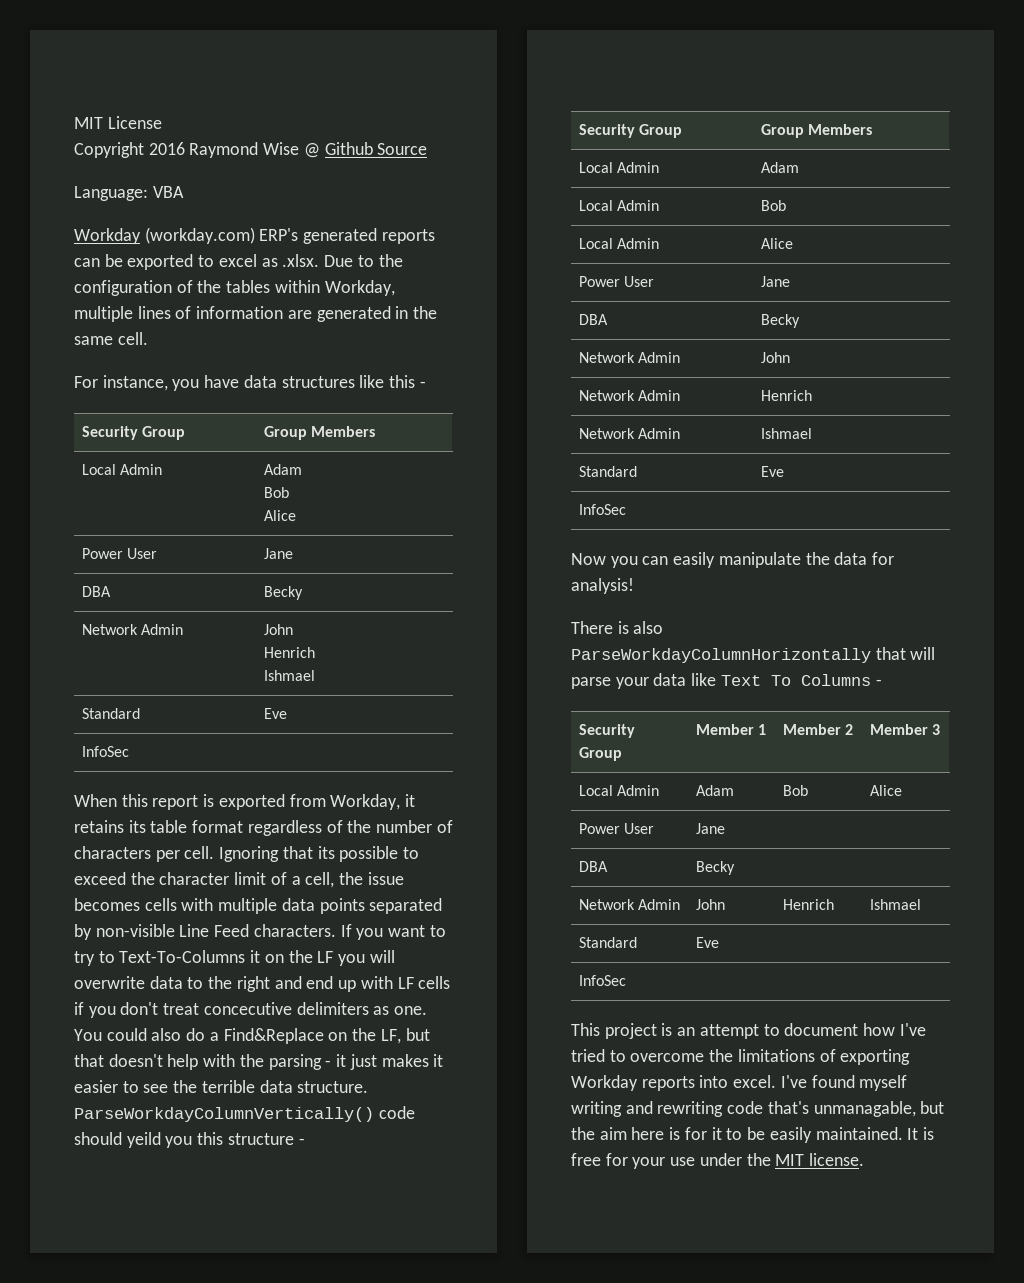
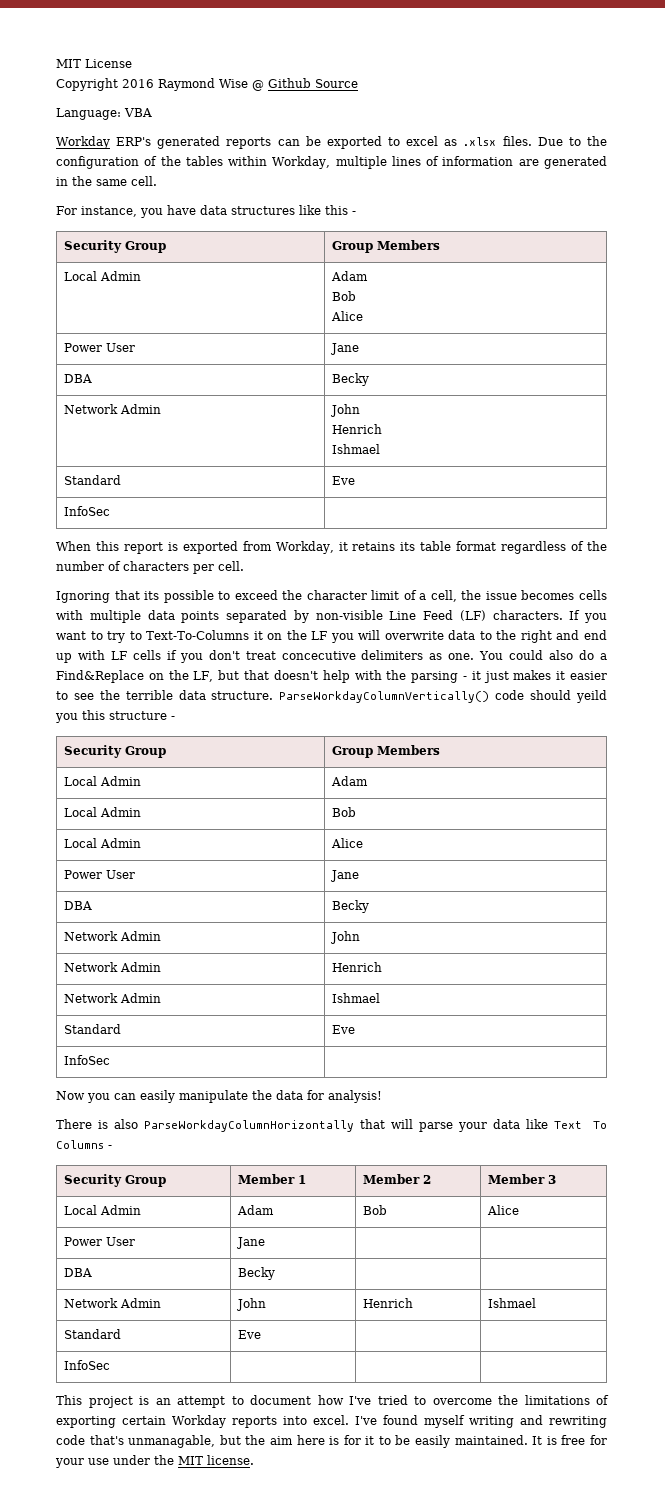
[144,227,255,244] (workday.com) -> (110, 142) none
[282,254,320,267] .xlsx. -> [463,136,532,146] .xlsx files.
(215, 852) none -> (244, 566) //
(250, 930) none -> [459,610,486,621] (LF)
(911, 1057) none -> [122,1416,166,1425] certain

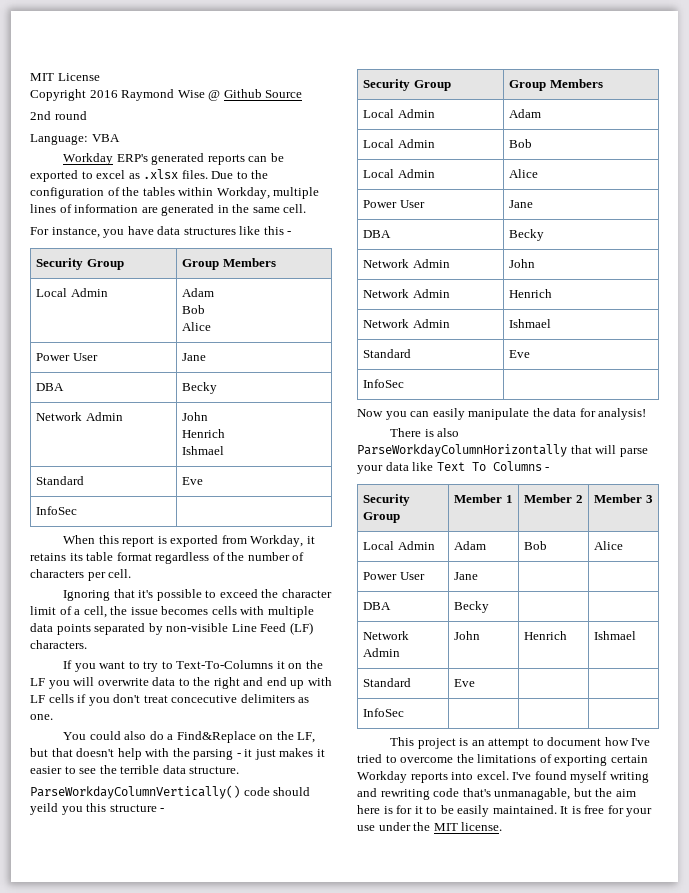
(358, 83) none -> [30,111,87,120] // 2nd round
[144,591,160,600] its -> [138,590,154,598] it's
(563, 615) none -> (87, 644) //
(475, 656) none -> (53, 717) //
(274, 695) none -> (240, 770) //

